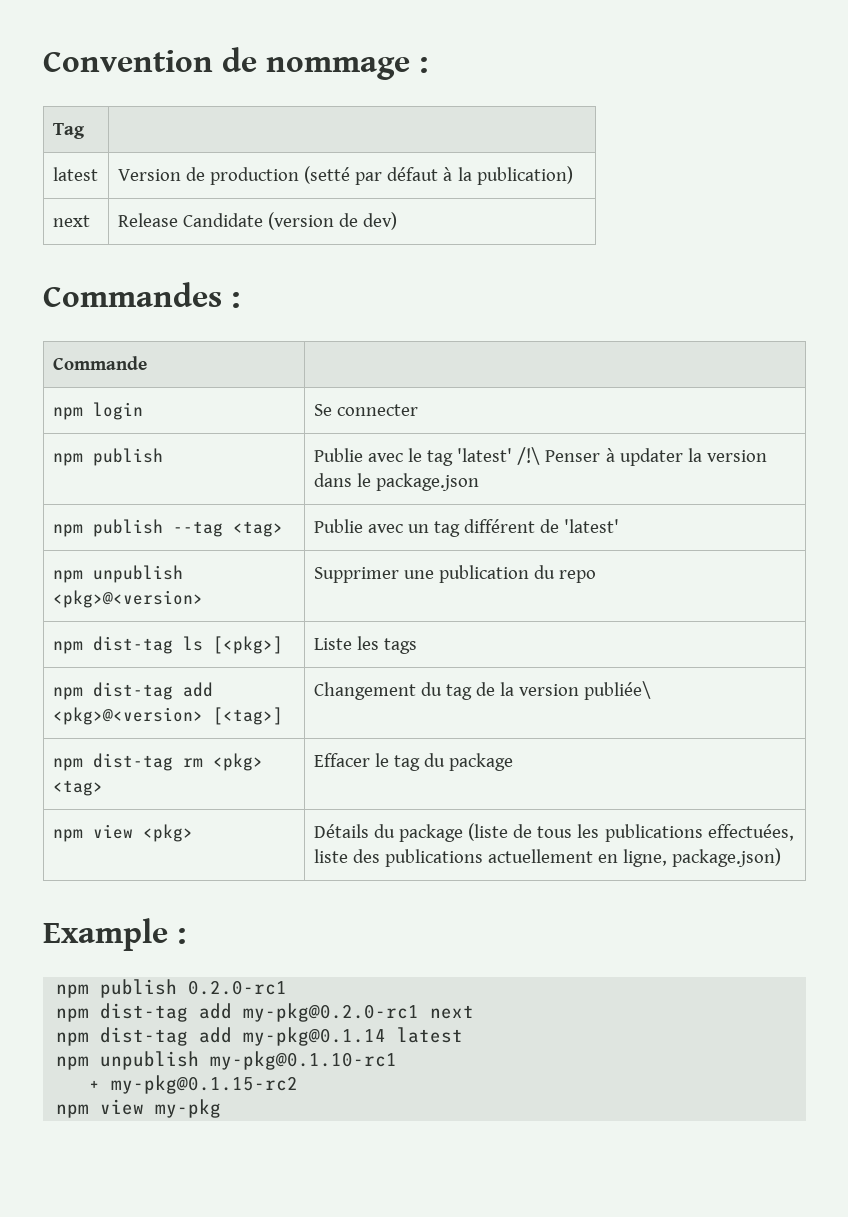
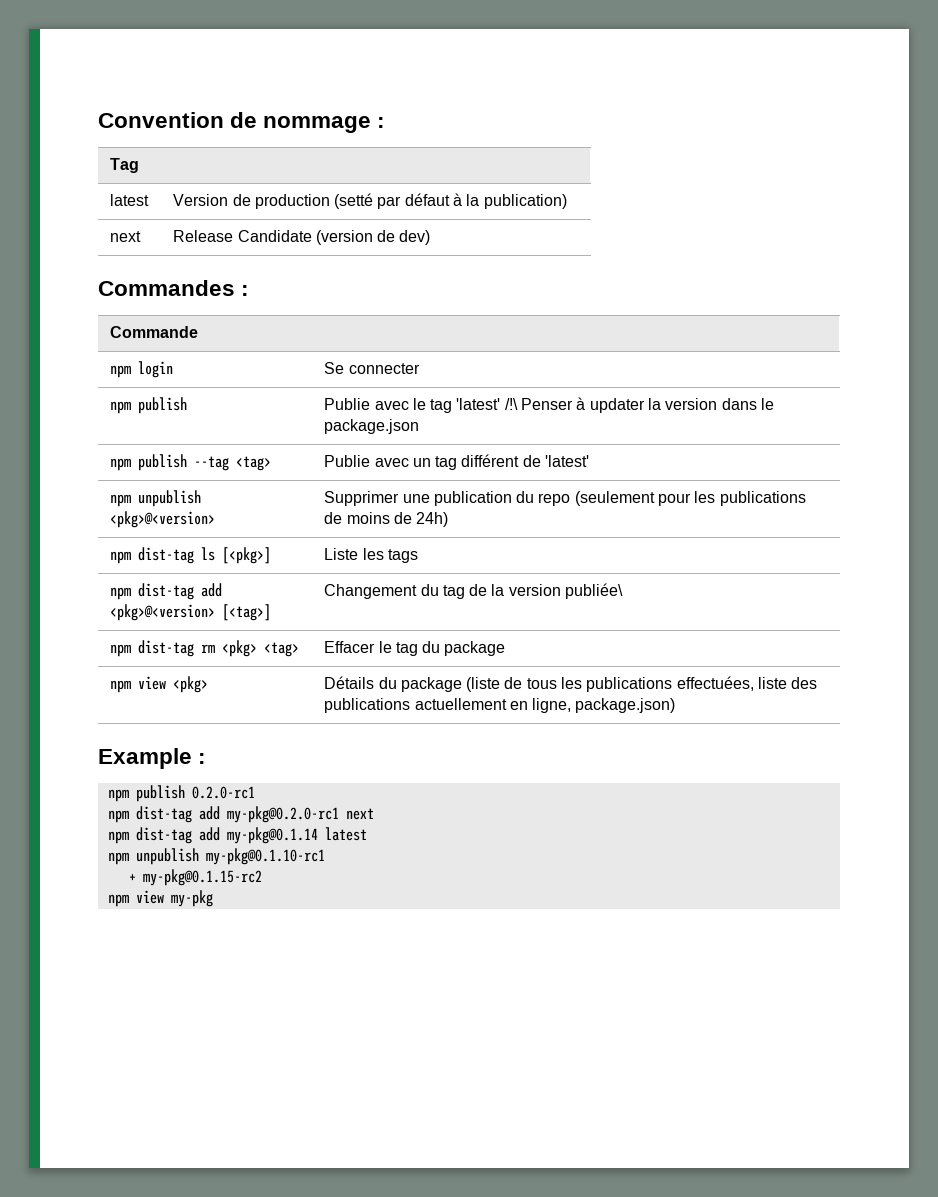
(597, 576) none -> [574,491,806,506] [324,512,449,527] (seulement pour les publications de moins de 24h)

